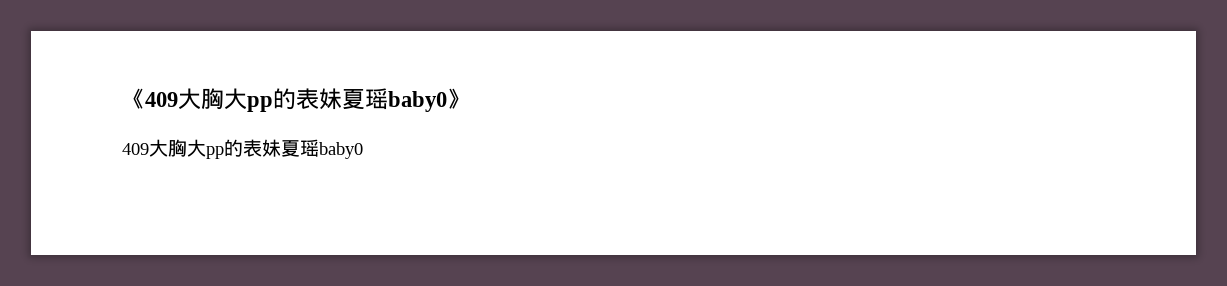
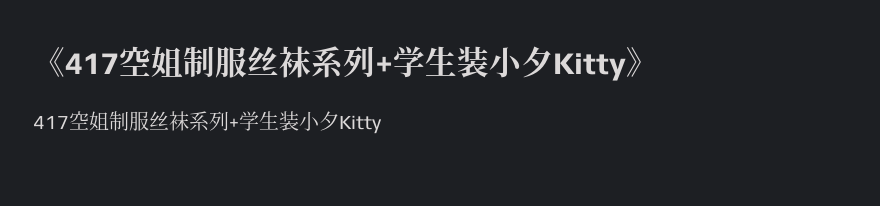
[145,88,470,112] [122,139,363,159] 409大胸大pp的表妹夏瑶baby0》 // 409大胸大pp的表妹夏瑶baby0 -> [65,46,658,81] [33,111,382,134] 417空姐制服丝袜系列+学生装小夕Kitty》 // 417空姐制服丝袜系列+学生装小夕Kitty

